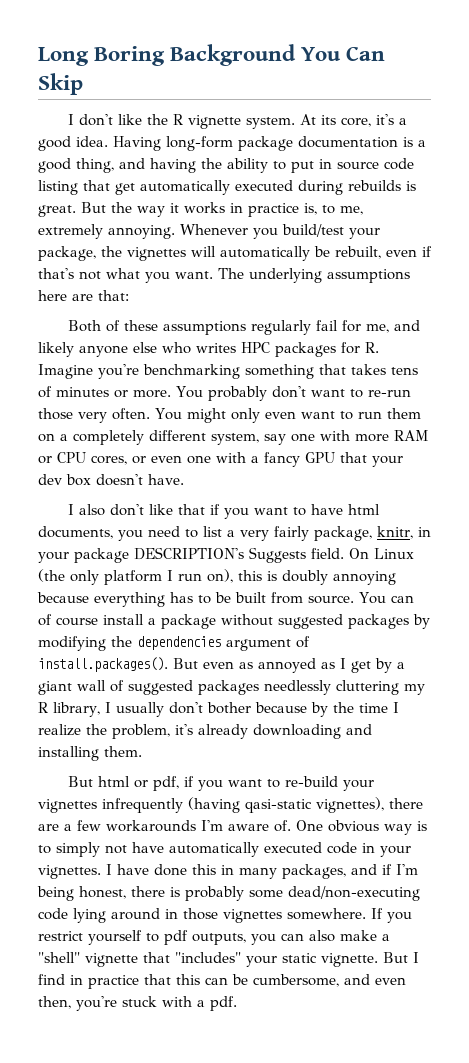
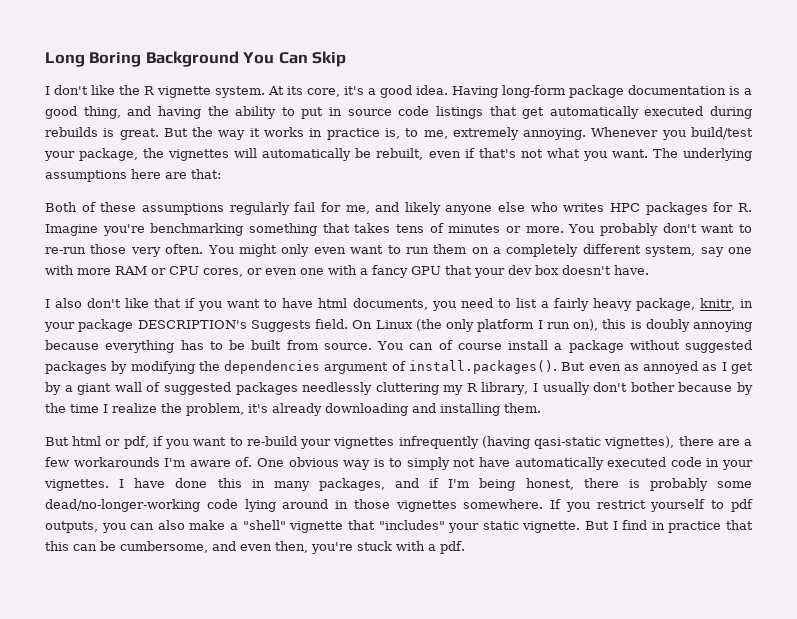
[38,180,78,195] listing -> [435,106,483,119] listings
[240,526,309,541] very fairly -> [553,298,632,311] fairly heavy
[288,886,420,901] dead/non-executing -> [45,499,200,512] dead/no-longer-working

